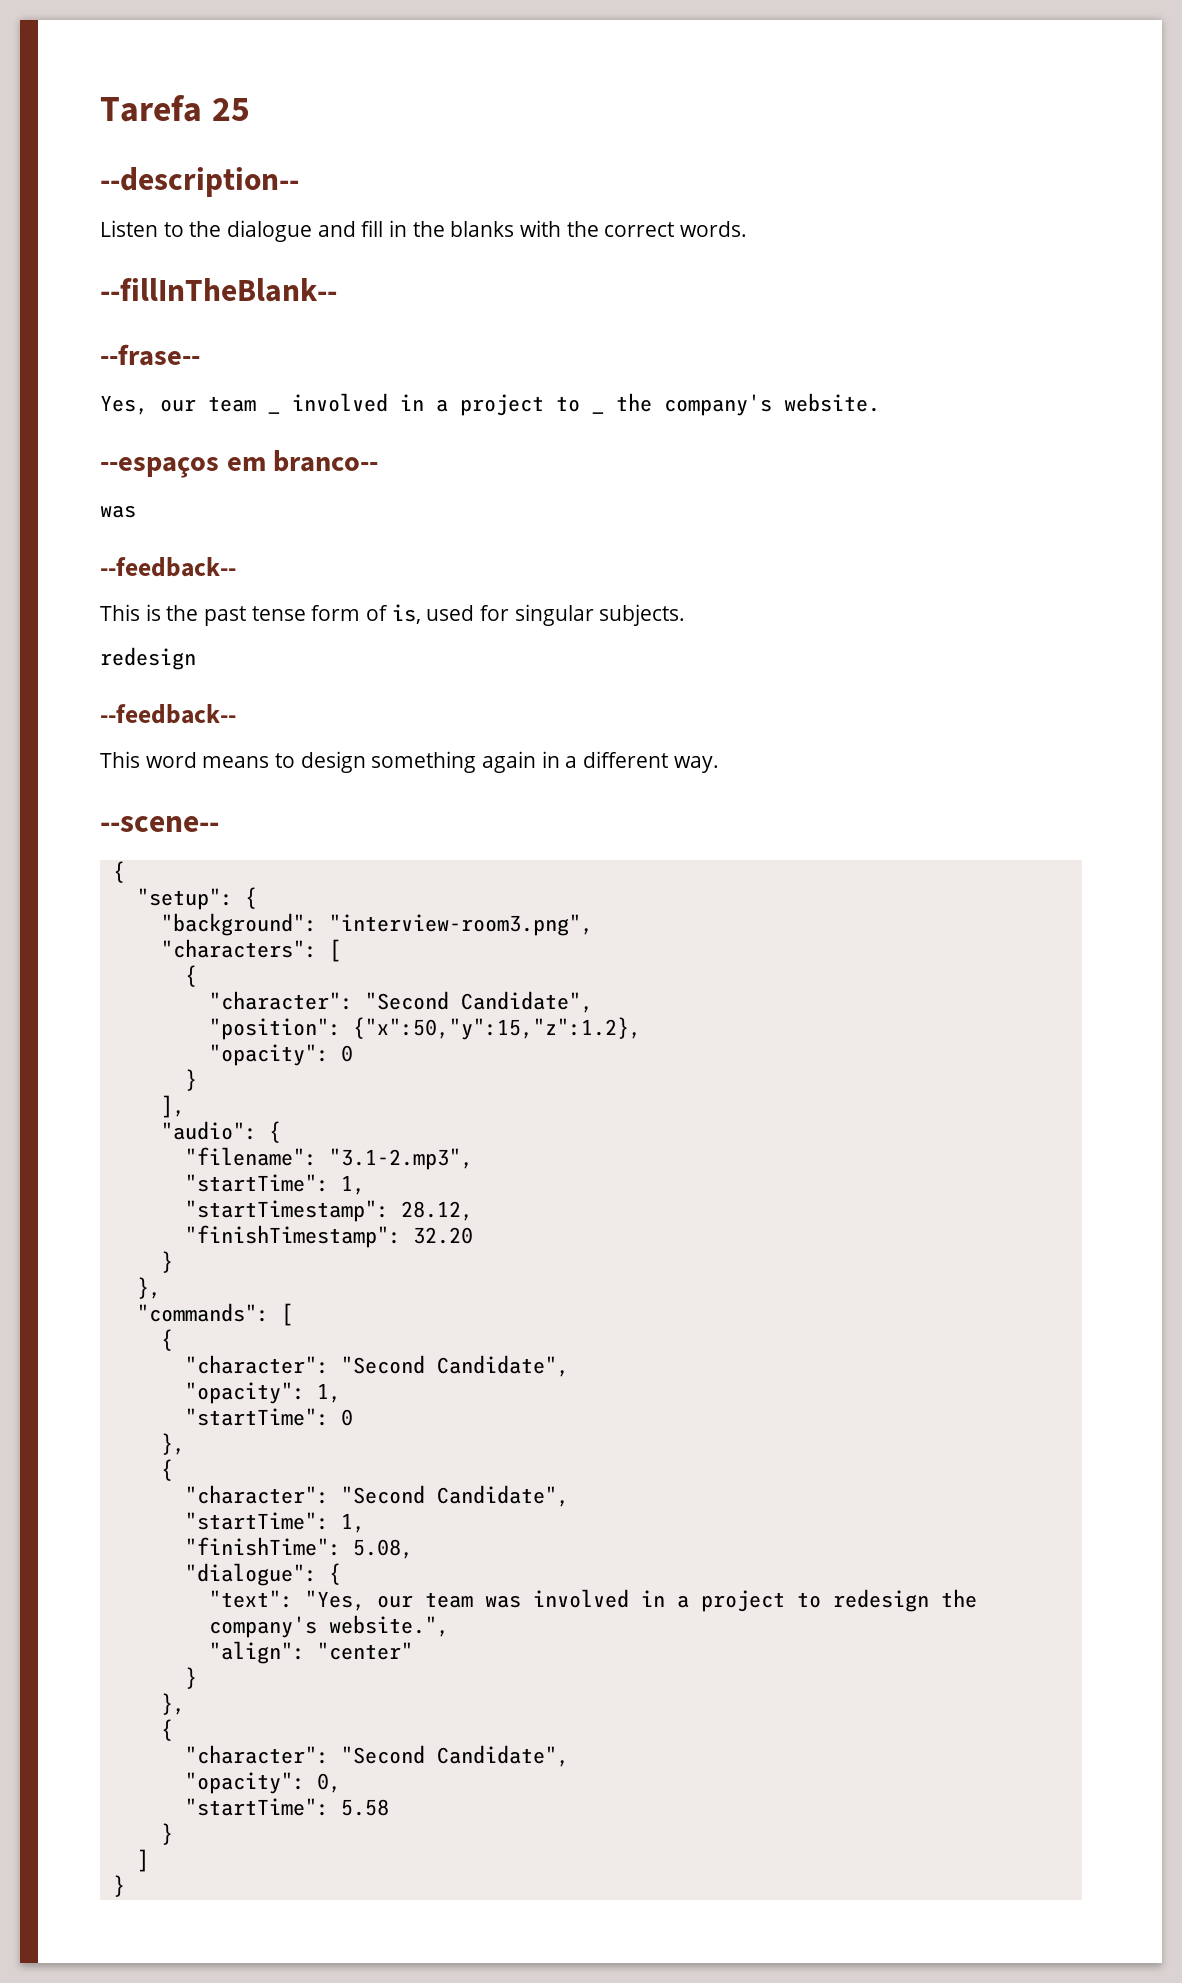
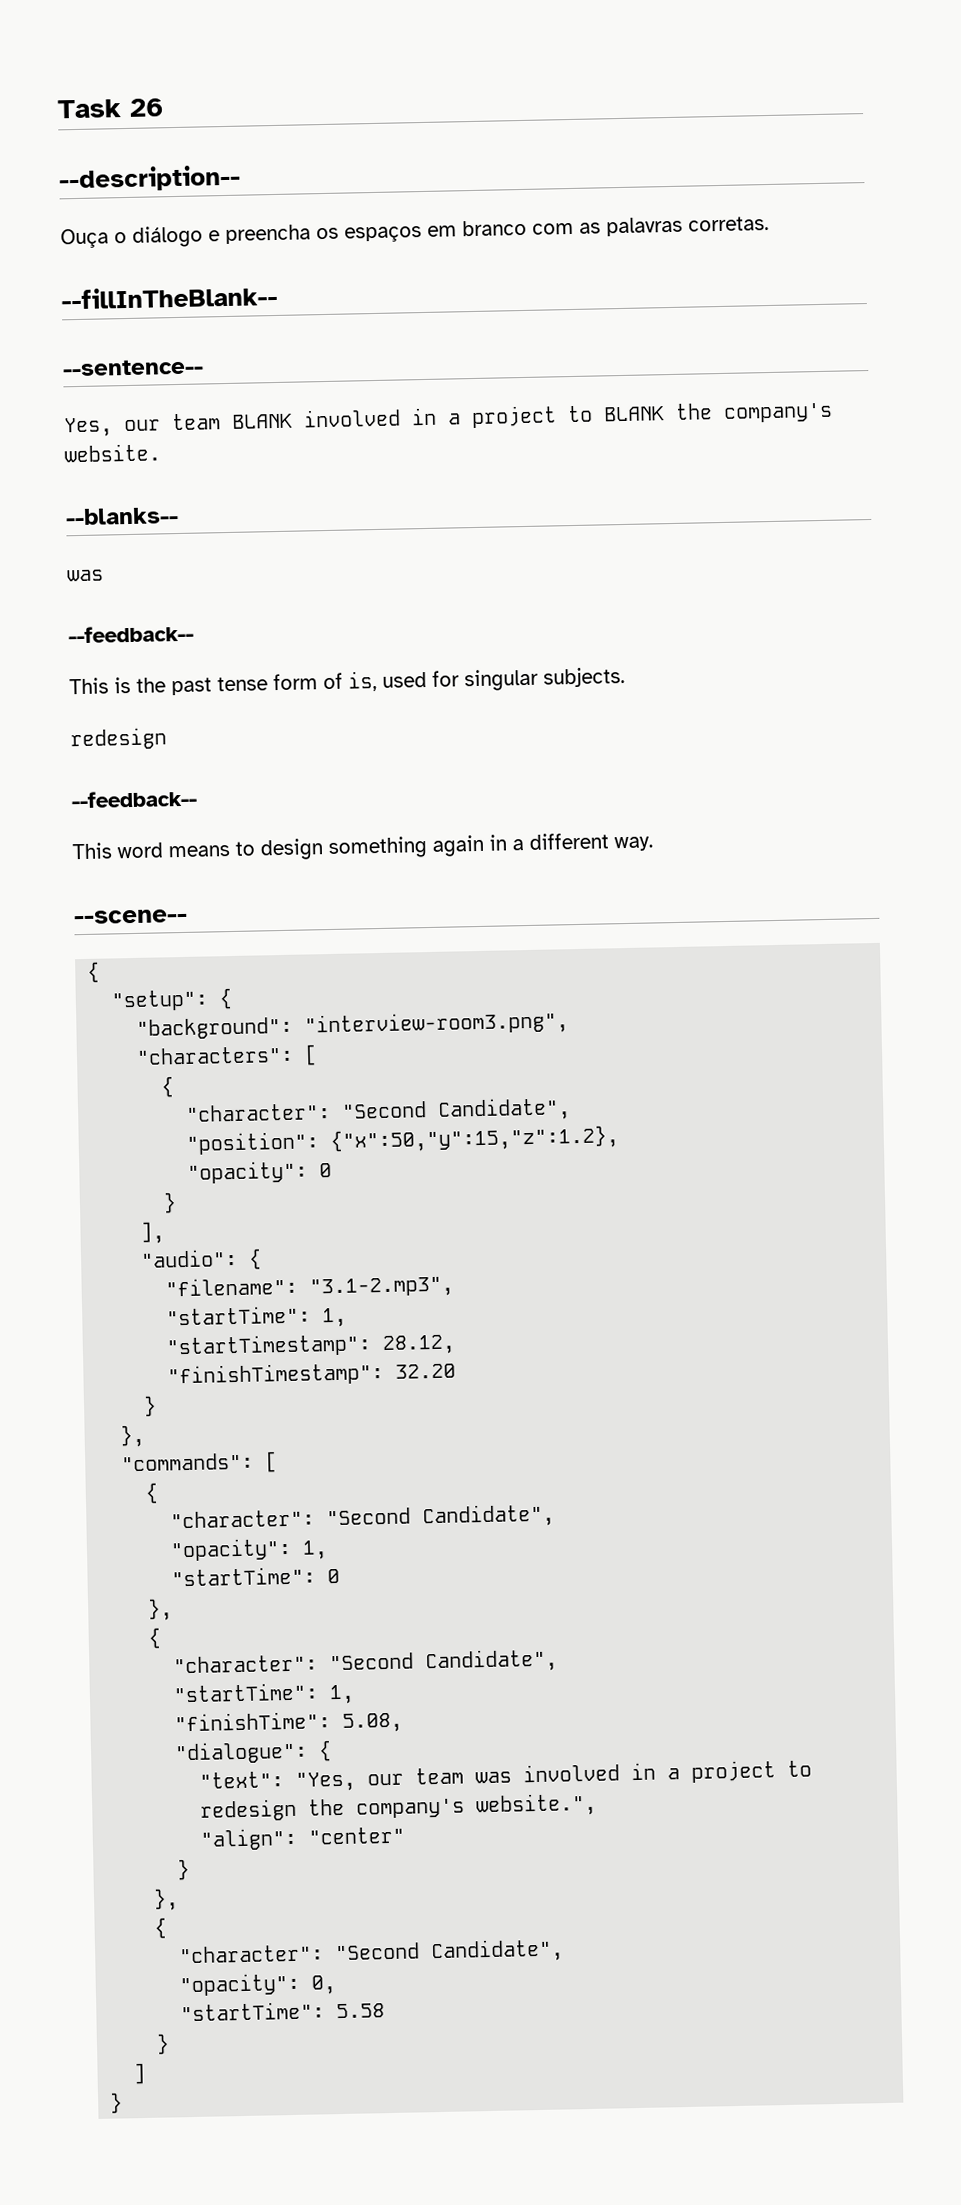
[100,95,250,122] Tarefa 25 -> [57,98,164,119] Task 26
[100,220,748,242] Listen to the dialogue and fill in the blanks with the correct words. -> [60,215,769,249] Ouça o diálogo e preencha os espaços em branco com as palavras corretas.
[100,344,200,366] --frase-- -> [62,358,204,377] --sentence--
[268,393,604,416] _ involved in a project to _ -> [232,405,665,429] BLANK involved in a project to BLANK
[100,450,379,478] --espaços em branco-- -> [65,507,179,526] --blanks--

